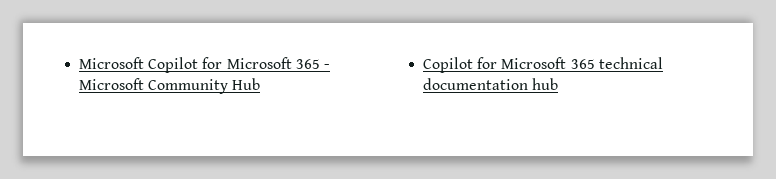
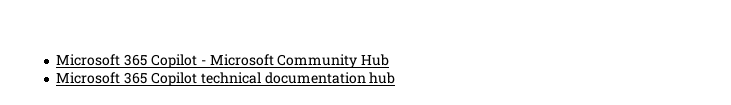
[79,57,320,73] Microsoft Copilot for Microsoft 365 -> [56,54,197,68] Microsoft 365 Copilot
[423,57,595,73] Copilot for Microsoft 365 -> [56,72,197,86] Microsoft 365 Copilot

